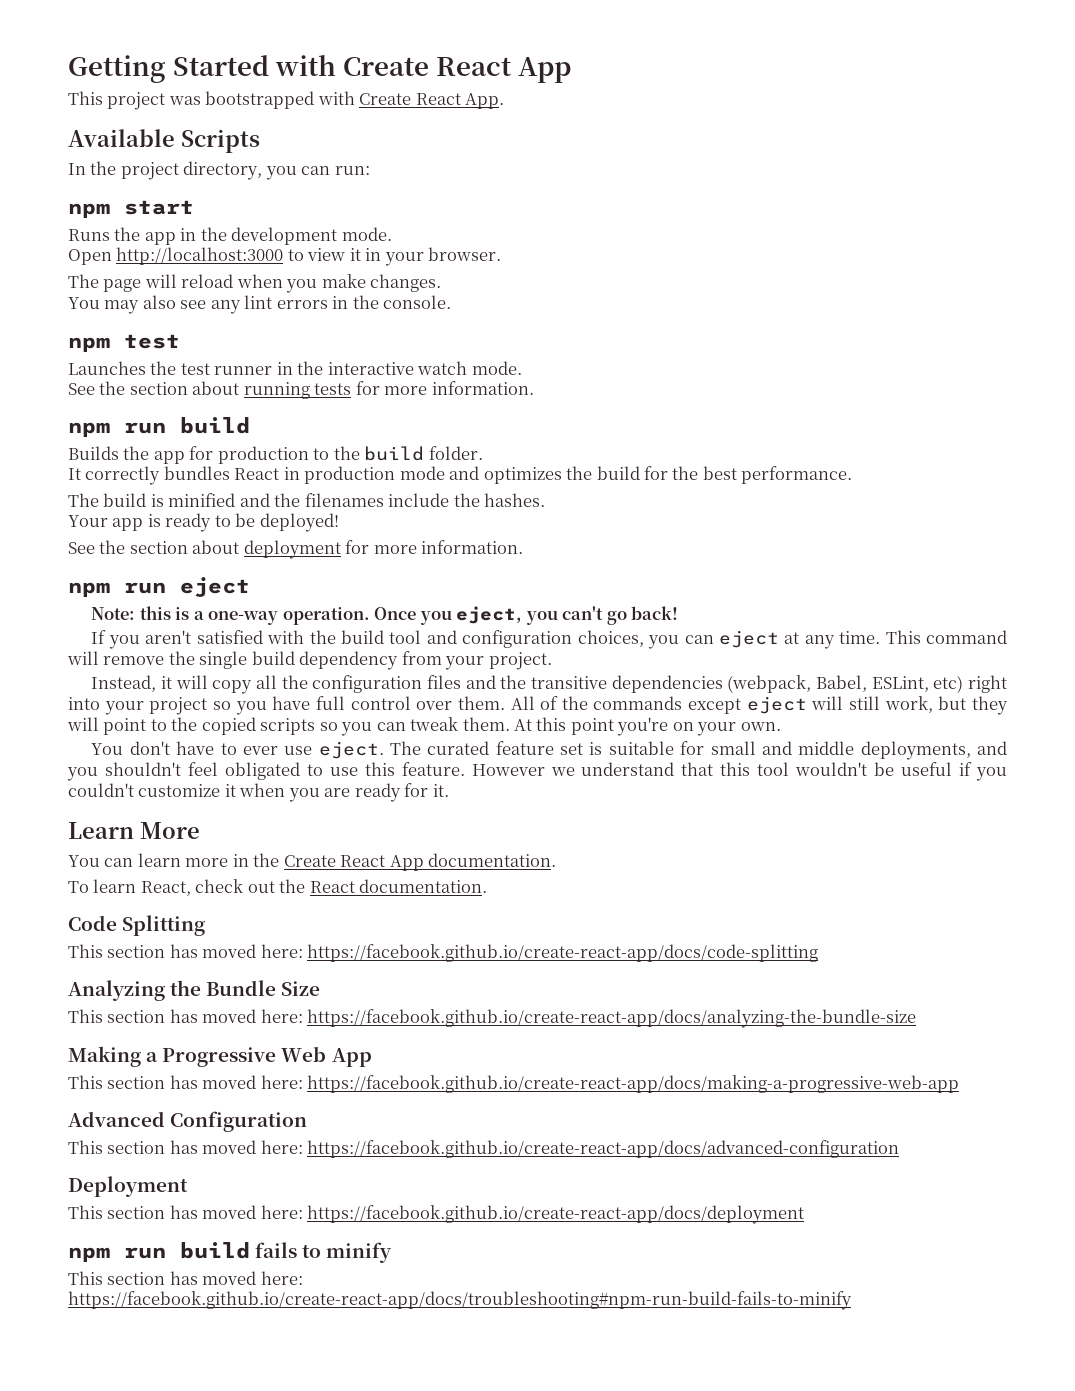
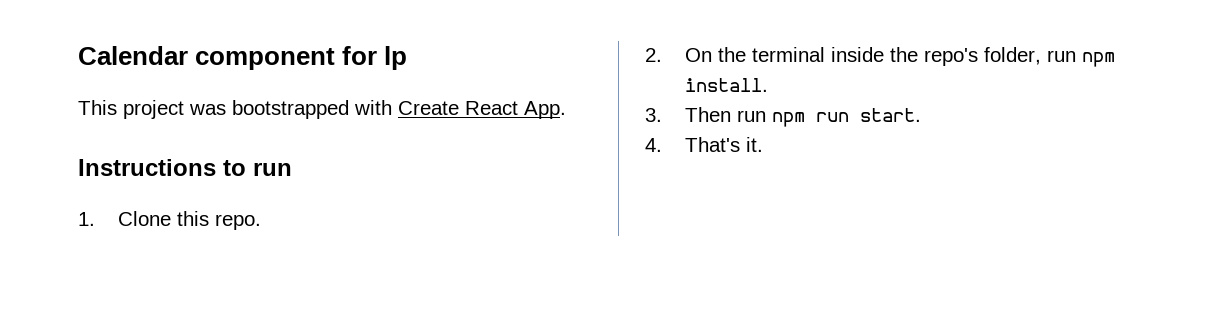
[68,55,572,83] Getting Started with Create React App -> [78,46,408,70] Calendar component for lp
[68,129,260,153] [68,161,370,180] [68,200,194,218] [68,227,392,245] [68,247,502,266] [68,274,442,293] [68,295,452,314] [68,334,180,352] [68,361,522,375] [68,381,534,399] [68,417,250,437] [68,446,483,464] [68,466,853,485] [68,493,546,507] [68,513,339,532] [68,540,524,559] [68,577,250,597] [91,606,678,625] [91,630,1008,649] [67,651,552,670] [91,675,1008,694] [68,696,1008,715] [67,717,781,736] [91,741,1007,760] [67,762,1008,781] [68,783,449,802] [68,822,200,839] [68,853,557,871] [68,879,488,896] [68,915,206,936] [68,944,819,962] [68,980,321,1001] [68,1009,917,1028] [68,1046,372,1067] [68,1075,960,1093] [68,1111,308,1132] [68,1140,900,1158] [68,1176,188,1197] [68,1205,805,1224] [68,1242,393,1263] [68,1271,303,1285] [68,1291,852,1310] Available Scripts // In the project directory, you can run: // npm start // Runs the app in the development mode. // Open http://localhost:3000 to view it in your browser. // The page will reload when you make changes. // You may also see any lint errors in the console. // npm test // Launches the test runner in the interactive watch mode. // See the section about running tests for more information. // npm run build // Builds the app for production to the build folder. // It correctly bundles React in production mode and optimizes the build for the best performance. // The build is minified and the filenames include the hashes. // Your app is ready to be deployed! // See the section about deployment for more information. // npm run eject // Note: this is a one-way operation. Once you eject, you can't go back! // If you aren't satisfied with the build tool and configuration choices, you can eject at any time. This command will remove the single build dependency from your project. // Instead, it will copy all the configuration files and the transitive dependencies (webpack, Babel, ESLint, etc) right into your project so you have full control over them. All of the commands except eject will still work, but they will point to the copied scripts so you can tweak them. At this point you're on your own. // You don't have to ever use eject. The curated feature set is suitable for small and middle deployments, and you shouldn't feel obligated to use this feature. However we understand that this tool wouldn't be useful if you couldn't customize it when you are ready for it. // Learn More // You can learn more in the Create React App documentation. // To learn React, check out the React documentation. // Code Splitting // This section has moved here: https://facebook.github.io/create-react-app/docs/code-splitting // Analyzing the Bundle Size // This section has moved here: https://facebook.github.io/create-react-app/docs/analyzing-the-bundle-size // Making a Progressive Web App // This section has moved here: https://facebook.github.io/create-react-app/docs/making-a-progressive-web-app // Advanced Configuration // This section has moved here: https://facebook.github.io/create-react-app/docs/advanced-configuration // Deployment // This section has moved here: https://facebook.github.io/create-react-app/docs/deployment // npm run build fails to minify // This section has moved here: https://facebook.github.io/create-react-app/docs/troubleshooting#npm-run-build-fails-to-minify -> [78,159,292,176] [78,211,261,230] [645,47,1115,67] [684,78,768,92] [645,107,921,127] [645,137,763,152] Instructions to run // 1. Clone this repo. // 2. On the terminal inside the repo's folder, run npm install. // 3. Then run npm run start. // 4. That's it.

